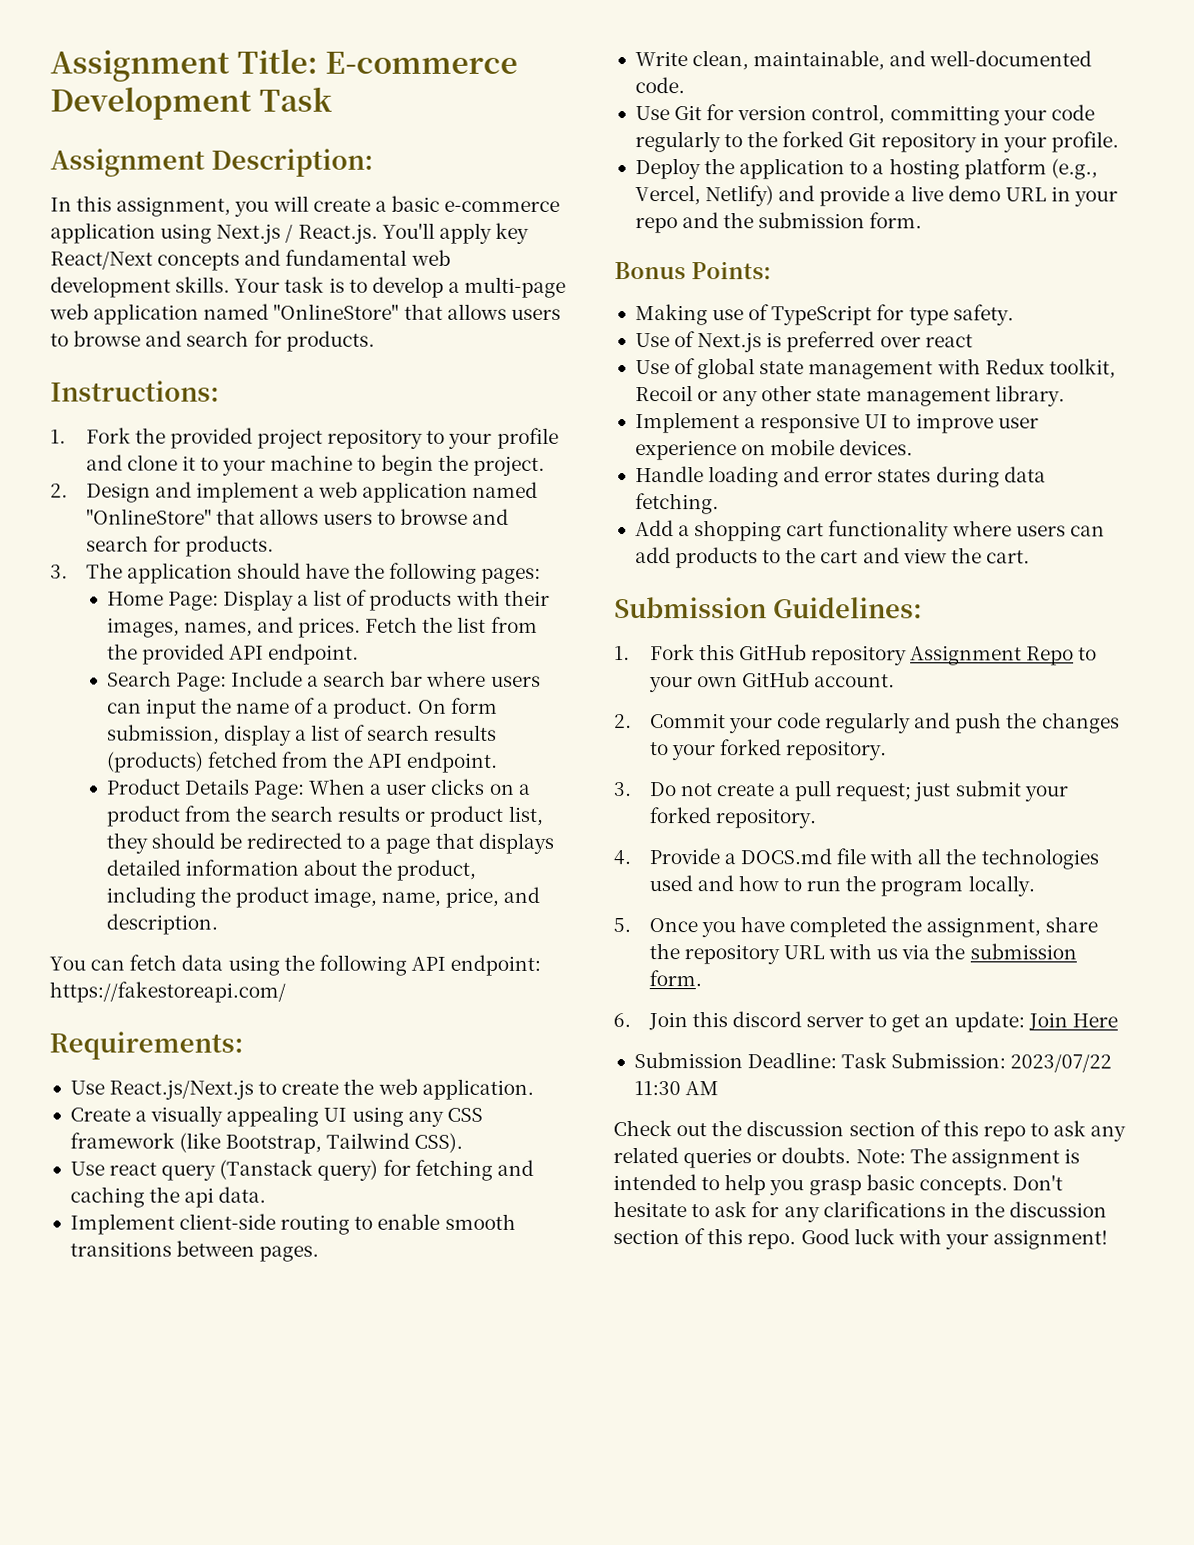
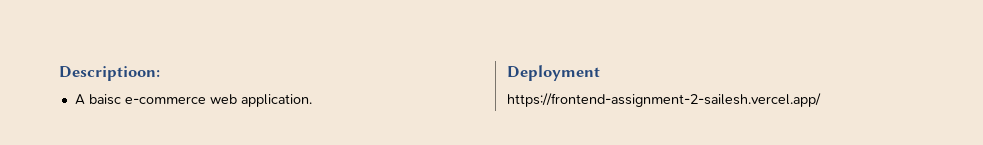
[50,48,518,82] [50,86,333,120] [50,148,374,177] [50,195,561,217] [50,222,529,244] [50,249,451,271] [50,276,567,298] [49,303,561,325] [50,330,375,352] [50,380,220,402] [50,427,559,449] [85,454,545,476] [50,481,539,503] [85,508,510,525] [85,535,274,557] [50,562,542,584] [106,589,550,611] [106,616,538,638] [106,643,359,665] [106,670,541,692] [106,697,498,719] [106,724,498,746] [105,751,499,773] [105,778,530,800] [105,805,543,827] [105,832,554,854] [105,859,477,881] [105,886,541,908] [105,913,218,935] [49,954,542,976] [49,981,286,1003] [49,1031,244,1060] [69,1078,534,1100] [69,1105,483,1127] [69,1132,464,1154] [69,1159,534,1181] [69,1186,267,1208] [69,1213,516,1235] [69,1240,320,1262] [634,50,1093,71] [634,77,685,94] [634,104,1095,126] [634,131,1119,153] [634,158,1098,180] [634,185,1119,207] [634,212,923,234] [614,261,771,280] [634,304,1014,326] [634,331,973,353] [634,358,1116,380] [634,385,1065,407] [634,412,1039,434] [634,439,914,461] [634,466,1046,488] [634,493,719,515] [634,520,1105,542] [634,547,1030,569] [614,597,923,619] [614,644,1098,666] [648,671,896,693] [614,712,1120,734] [649,739,888,761] [613,780,1068,802] [648,807,816,829] [613,848,1099,870] [648,875,1035,897] [613,916,1099,938] [648,943,1077,965] [648,970,702,987] [613,1011,1118,1033] [633,1052,1113,1073] [633,1081,720,1096] [613,1120,1127,1142] [613,1147,1080,1169] [613,1174,1063,1196] [613,1201,1108,1223] [613,1228,1109,1250] Assignment Title: E-commerce Development Task // Assignment Description: // In this assignment, you will create a basic e-commerce application using Next.js / React.js. You'll apply key React/Next concepts and fundamental web development skills. Your task is to develop a multi-page web application named "OnlineStore" that allows users to browse and search for products. // Instructions: // 1. Fork the provided project repository to your profile and clone it to your machine to begin the project. // 2. Design and implement a web application named "OnlineStore" that allows users to browse and search for products. // 3. The application should have the following pages: // Home Page: Display a list of products with their images, names, and prices. Fetch the list from the provided API endpoint. // Search Page: Include a search bar where users can input the name of a product. On form submission, display a list of search results (products) fetched from the API endpoint. // Product Details Page: When a user clicks on a product from the search results or product list, they should be redirected to a page that displays detailed information about the product, including the product image, name, price, and description. // You can fetch data using the following API endpoint: https://fakestoreapi.com/ // Requirements: // Use React.js/Next.js to create the web application. // Create a visually appealing UI using any CSS framework (like Bootstrap, Tailwind CSS). // Use react query (Tanstack query) for fetching and caching the api data. // Implement client-side routing to enable smooth transitions between pages. // Write clean, maintainable, and well-documented code. // Use Git for version control, committing your code regularly to the forked Git repository in your profile. // Deploy the application to a hosting platform (e.g., Vercel, Netlify) and provide a live demo URL in your repo and the submission form. // Bonus Points: // Making use of TypeScript for type safety. // Use of Next.js is preferred over react // Use of global state management with Redux toolkit, Recoil or any other state management library. // Implement a responsive UI to improve user experience on mobile devices. // Handle loading and error states during data fetching. // Add a shopping cart functionality where users can add products to the cart and view the cart. // Submission Guidelines: // 1. Fork this GitHub repository Assignment Repo to your own GitHub account. // 2. Commit your code regularly and push the changes to your forked repository. // 3. Do not create a pull request; just submit your forked repository. // 4. Provide a DOCS.md file with all the technologies used and how to run the program locally. // 5. Once you have completed the assignment, share the repository URL with us via the submission form. // 6. Join this discord server to get an update: Join Here // Submission Deadline: Task Submission: 2023/07/22 11:30 AM // Check out the discussion section of this repo to ask any related queries or doubts. Note: The assignment is intended to help you grasp basic concepts. Don't hesitate to ask for any clarifications in the discussion section of this repo. Good luck with your assignment! -> [59,66,160,81] [74,94,312,107] [507,65,600,81] [507,93,821,107] Descriptioon: // A baisc e-commerce web application. // Deployment // https://frontend-assignment-2-sailesh.vercel.app/

